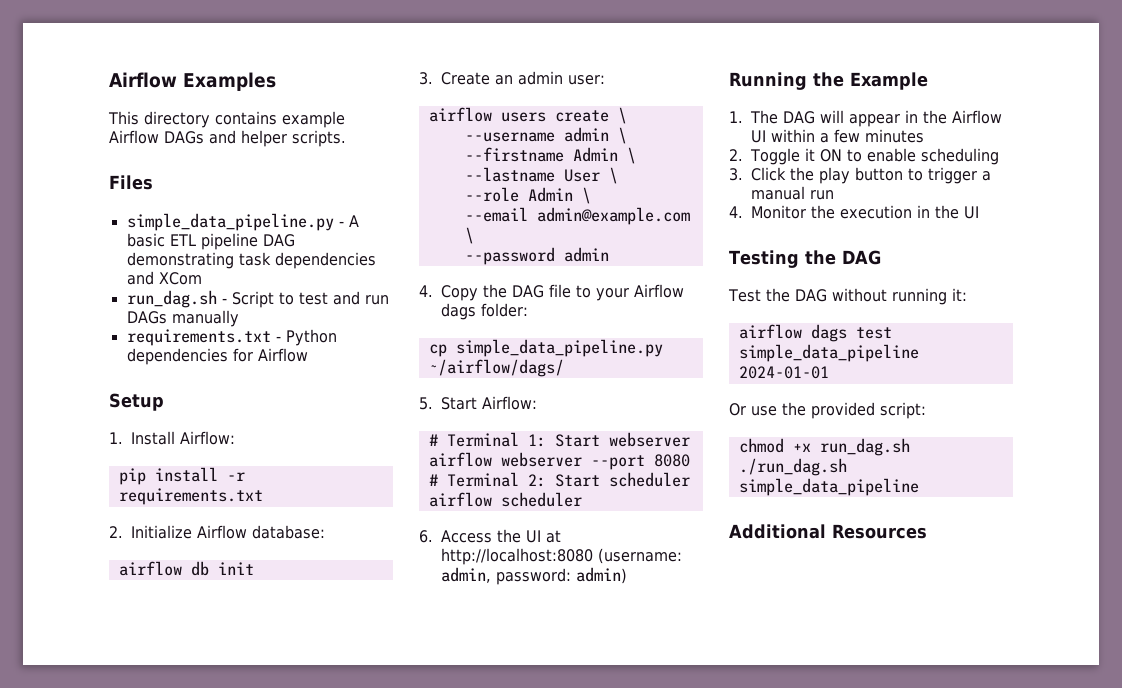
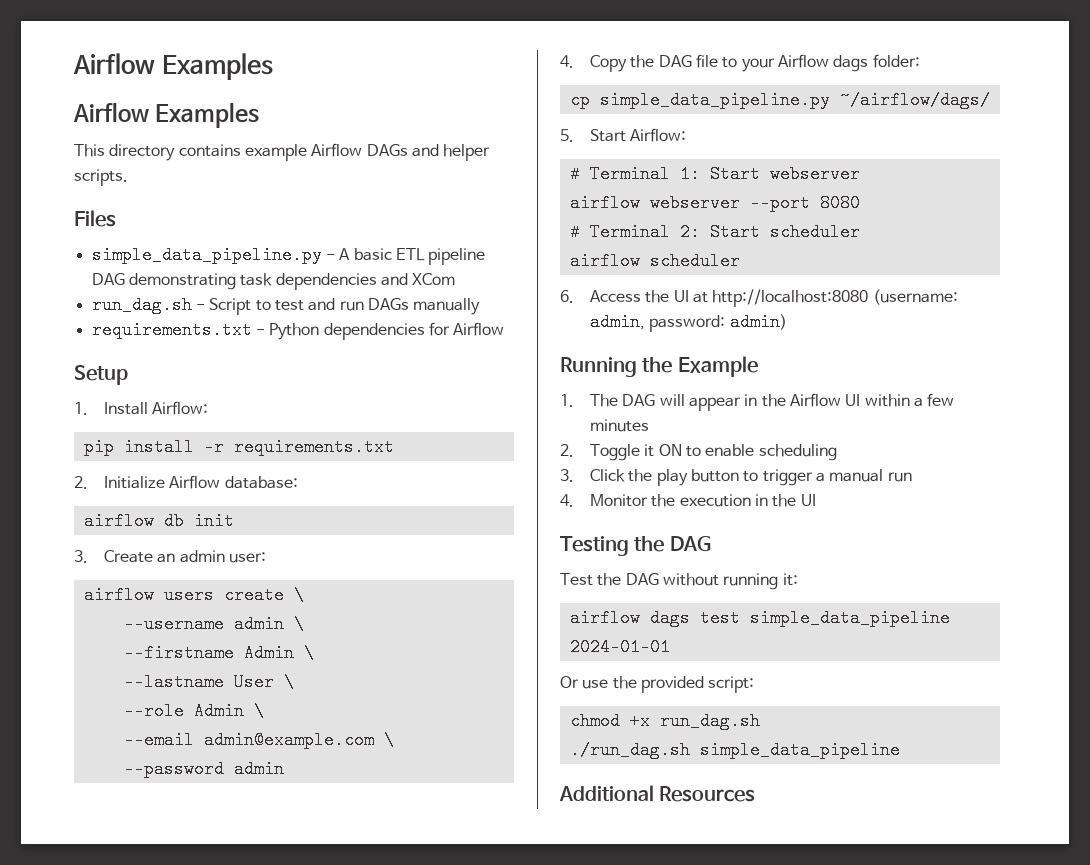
[109,72,276,91] Airflow Examples -> [73,53,273,80] [73,102,260,128] Airflow Examples // Airflow Examples

